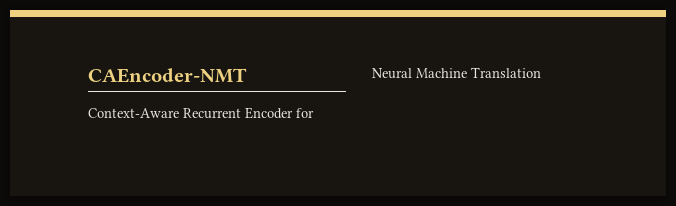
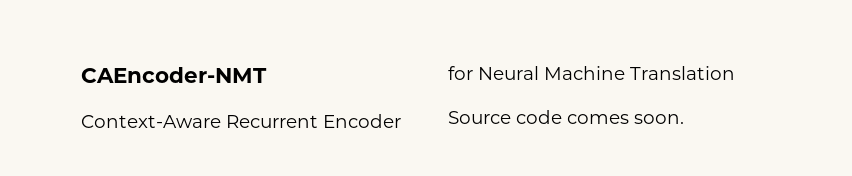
(541, 72) none -> [448,110,684,124] // Source code comes soon.

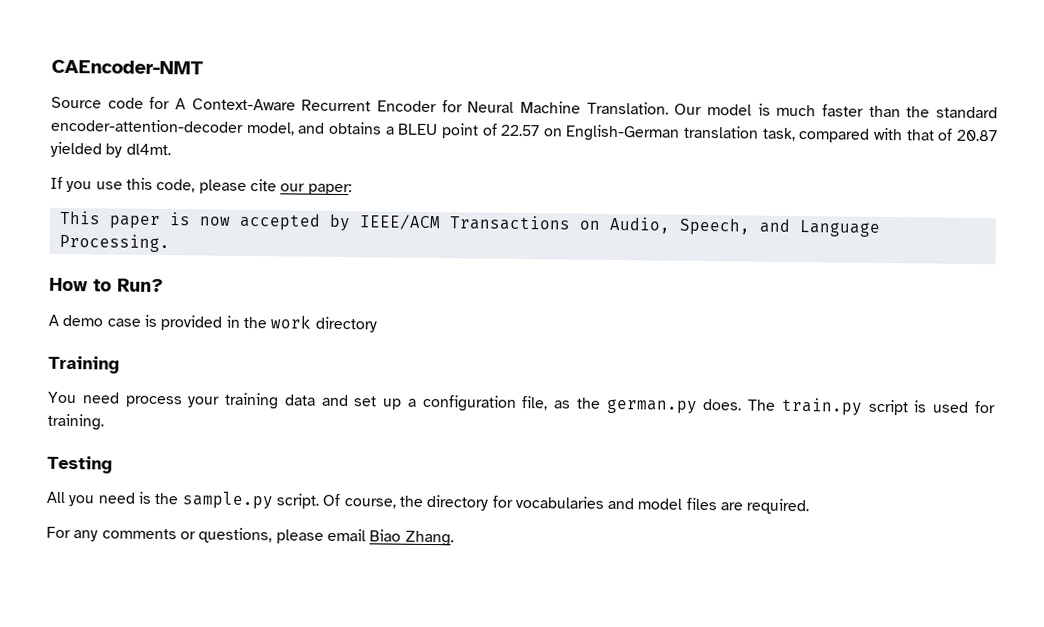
(267, 75) none -> [51,96,186,110] Source code for A
[630,66,735,80] [448,110,684,124] Translation // Source code comes soon. -> [586,101,998,119] [50,118,998,143] [50,141,171,158] [50,176,352,196] [58,210,881,237] [58,233,170,253] [49,277,164,293] [48,314,377,333] [48,355,120,374] [47,391,997,416] [47,413,104,431] [47,455,113,474] [46,491,810,515] [46,526,454,547] Translation. Our model is much faster than the standard encoder-attention-decoder model, and obtains a BLEU point of 22.57 on English-German translation task, compared with that of 20.87 yielded by dl4mt. // If you use this code, please cite our paper: // This paper is now accepted by IEEE/ACM Transactions on Audio, Speech, and Language Processing. // How to Run? // A demo case is provided in the work directory // Training // You need process your training data and set up a configuration file, as the german.py does. The train.py script is used for training. // Testing // All you need is the sample.py script. Of course, the directory for vocabularies and model files are required. // For any comments or questions, please email Biao Zhang.

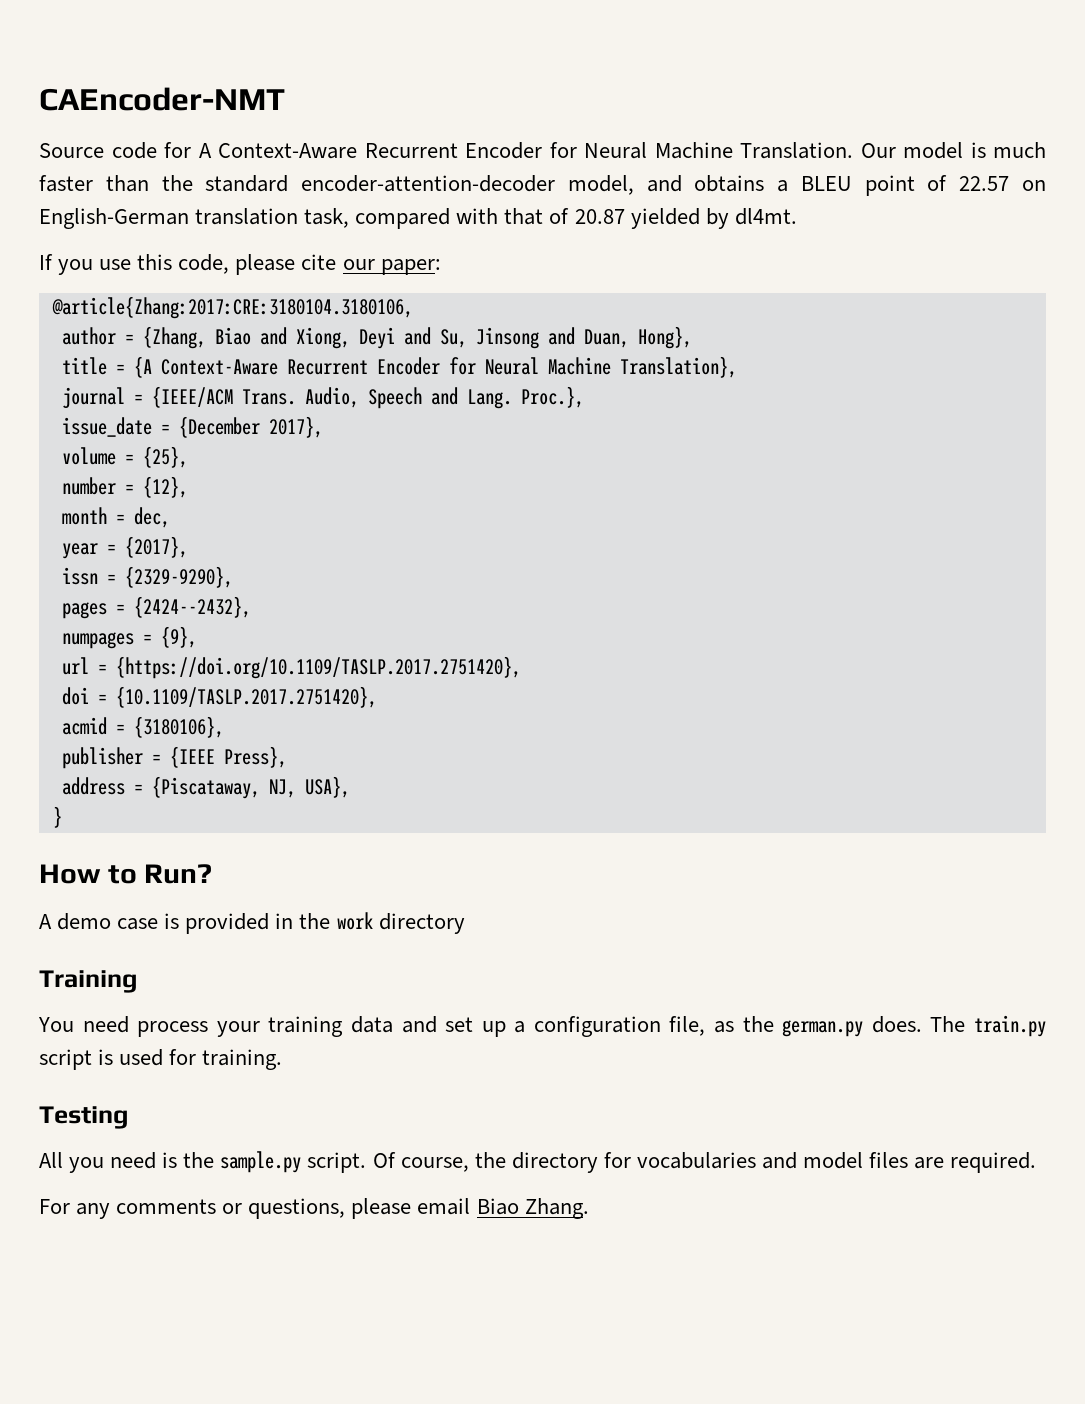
[58,210,881,237] [58,233,170,253] This paper is now accepted by IEEE/ACM Transactions on Audio, Speech, and Language Processing. -> [51,296,413,319] [61,326,692,349] [61,356,737,378] [61,386,584,409] [61,416,323,438] [61,446,188,468] [61,476,188,498] [61,507,170,528] [61,536,188,559] [61,566,233,588] [61,596,251,619] [61,626,197,649] [61,656,521,679] [61,686,377,708] [61,716,224,738] [61,746,287,769] [61,776,350,799] [52,806,62,828] @article{Zhang:2017:CRE:3180104.3180106, // author = {Zhang, Biao and Xiong, Deyi and Su, Jinsong and Duan, Hong}, // title = {A Context-Aware Recurrent Encoder for Neural Machine Translation}, // journal = {IEEE/ACM Trans. Audio, Speech and Lang. Proc.}, // issue_date = {December 2017}, // volume = {25}, // number = {12}, // month = dec, // year = {2017}, // issn = {2329-9290}, // pages = {2424--2432}, // numpages = {9}, // url = {https://doi.org/10.1109/TASLP.2017.2751420}, // doi = {10.1109/TASLP.2017.2751420}, // acmid = {3180106}, // publisher = {IEEE Press}, // address = {Piscataway, NJ, USA}, // }

